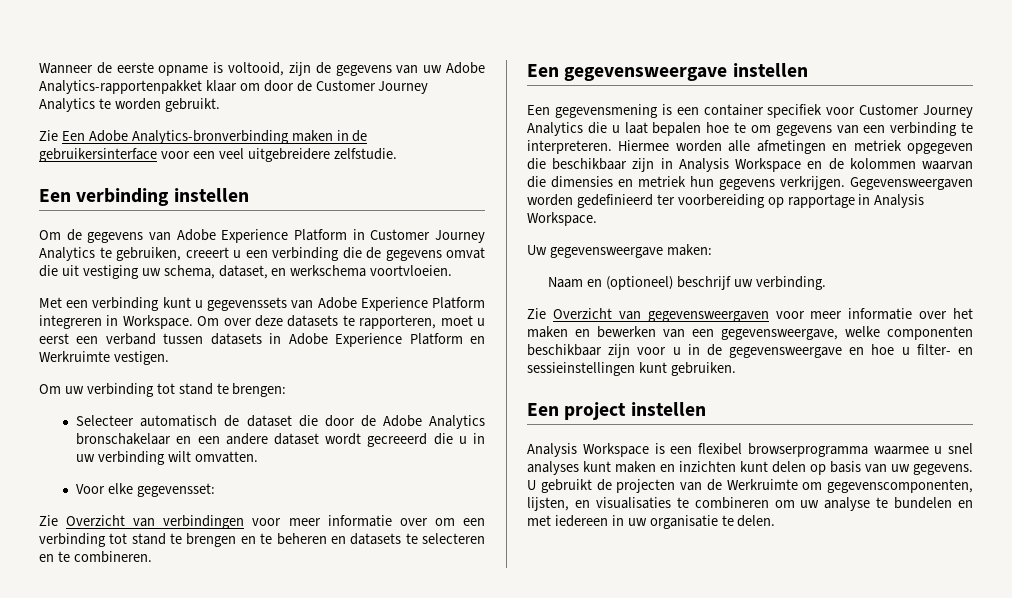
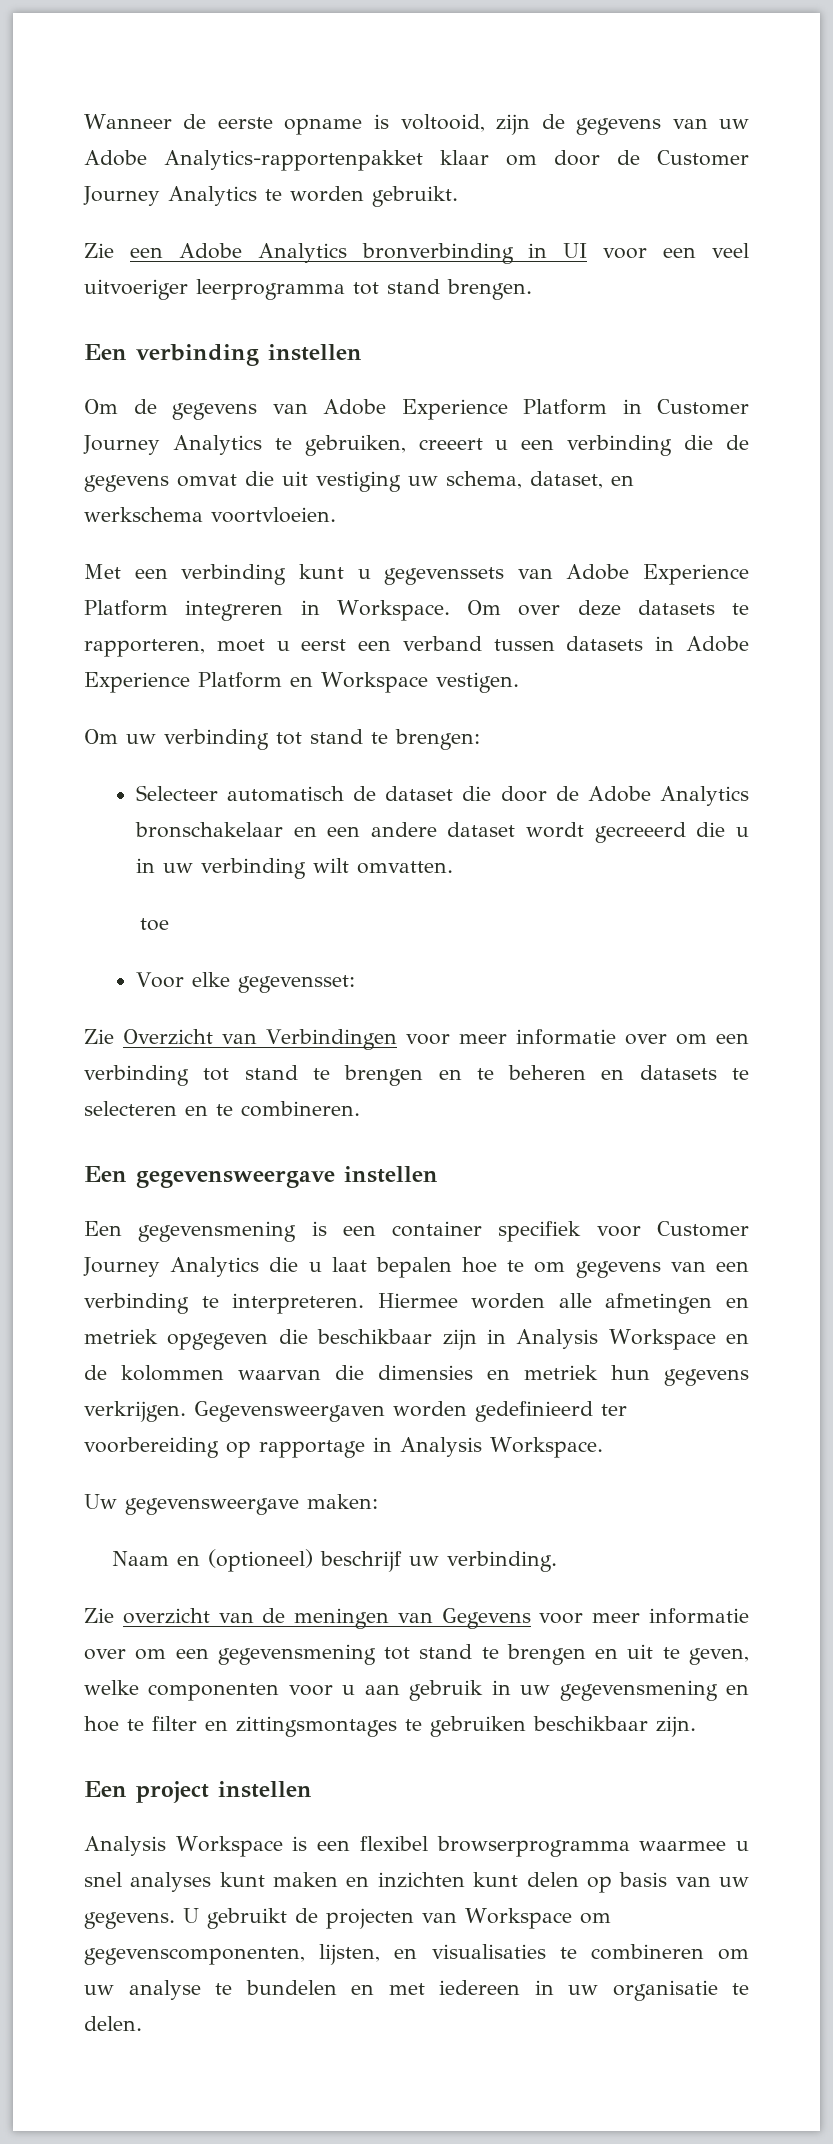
[61,130,368,144] [39,148,397,162] Een Adobe Analytics-bronverbinding maken in de gebruikersinterface voor een veel uitgebreidere zelfstudie. -> [129,243,750,264] [84,279,532,300] een Adobe Analytics bronverbinding in UI voor een veel uitvoeriger leerprogramma tot stand brengen.
[39,351,110,362] Werkruimte -> [321,672,428,693] Workspace
(258, 457) none -> [140,918,170,931] // toe
[163,515,245,529] verbindingen -> [266,1029,398,1050] Verbindingen
[552,308,973,322] [527,326,973,340] [527,344,973,358] [527,362,736,376] Overzicht van gegevensweergaven voor meer informatie over het maken en bewerken van een gegevensweergave, welke componenten beschikbaar zijn voor u in de gegevensweergave en hoe u filter- en sessieinstellingen kunt gebruiken. -> [122,1608,749,1629] [84,1644,749,1665] [84,1680,750,1701] [84,1716,696,1737] overzicht van de meningen van Gegevens voor meer informatie over om een gegevensmening tot stand te brengen en uit te geven, welke componenten voor u aan gebruik in uw gegevensmening en hoe te filter en zittingsmontages te gebruiken beschikbaar zijn.
[706,479,798,491] de Werkruimte -> [465,1908,572,1929] Workspace

